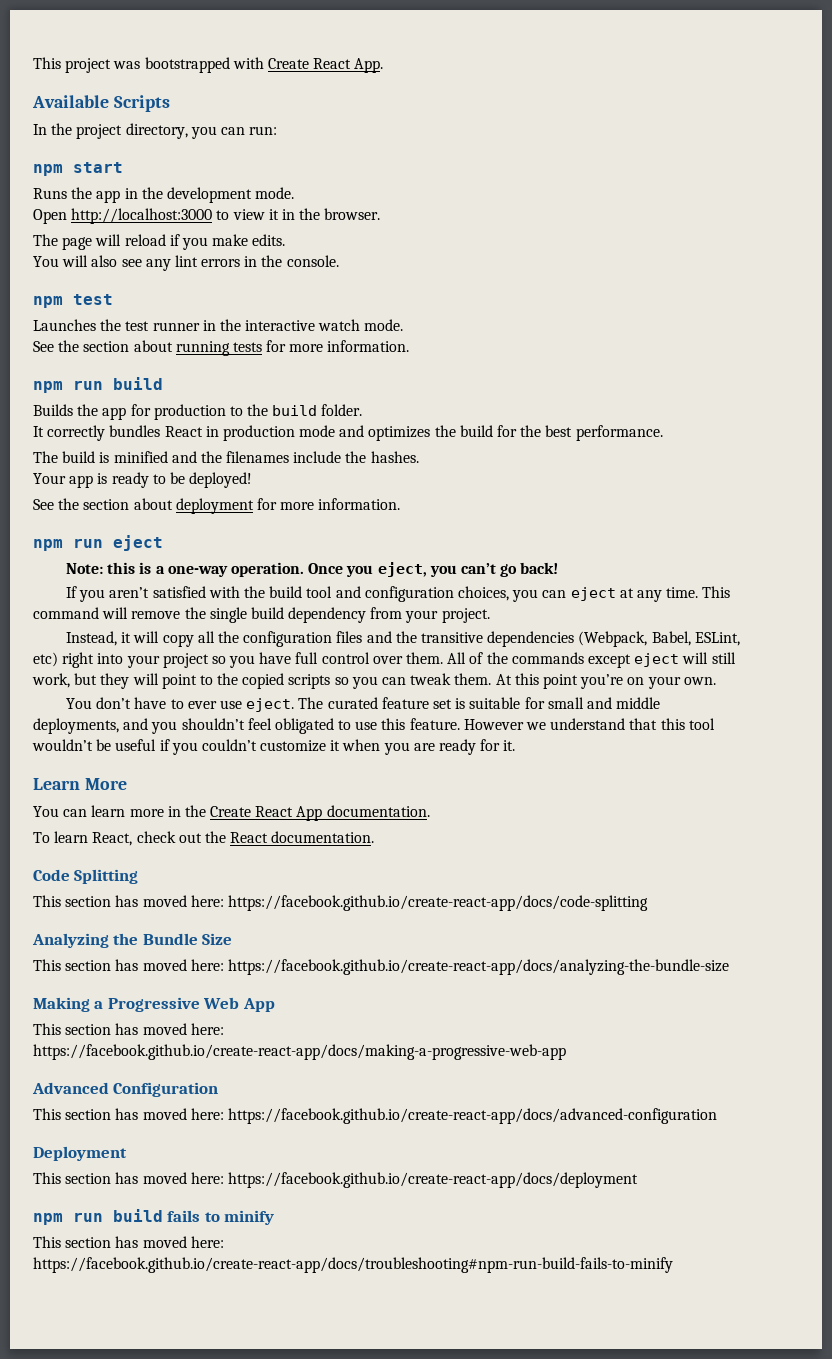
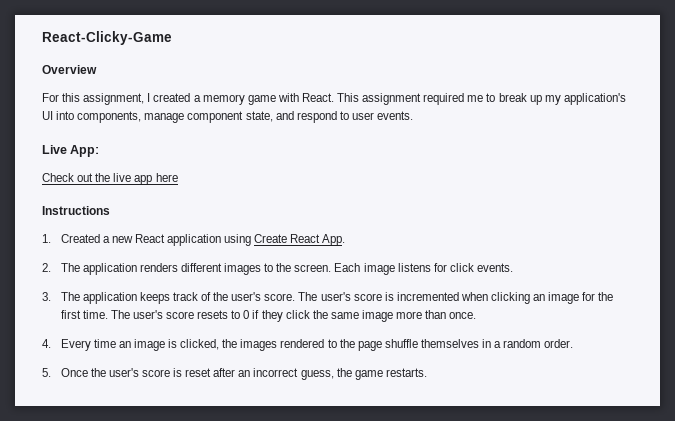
[33,57,384,73] [32,95,170,112] [33,123,278,139] [33,162,123,176] [33,187,295,203] [33,208,381,224] [33,234,286,250] [33,255,339,271] [33,294,113,308] [33,319,404,331] [33,340,410,356] [33,377,163,393] [33,404,363,420] [33,425,663,441] [33,451,419,463] [33,472,253,488] [33,498,401,514] [33,535,163,551] [66,562,559,577] [66,586,731,602] [33,607,490,623] [66,631,740,647] [33,652,736,668] [32,673,716,689] [66,697,661,712] [33,718,715,734] [32,739,516,755] [33,778,127,790] [33,805,430,821] [33,831,375,846] [33,869,139,884] [33,895,648,911] [32,933,233,948] [33,959,729,975] [33,997,275,1012] [33,1023,224,1035] [33,1044,566,1060] [32,1082,219,1097] [33,1108,717,1124] [33,1146,127,1161] [33,1172,638,1188] [33,1209,275,1225] [33,1236,224,1248] [33,1257,673,1273] This project was bootstrapped with Create React App. // Available Scripts // In the project directory, you can run: // npm start // Runs the app in the development mode. // Open http://localhost:3000 to view it in the browser. // The page will reload if you make edits. // You will also see any lint errors in the console. // npm test // Launches the test runner in the interactive watch mode. // See the section about running tests for more information. // npm run build // Builds the app for production to the build folder. // It correctly bundles React in production mode and optimizes the build for the best performance. // The build is minified and the filenames include the hashes. // Your app is ready to be deployed! // See the section about deployment for more information. // npm run eject // Note: this is a one-way operation. Once you eject, you can’t go back! // If you aren’t satisfied with the build tool and configuration choices, you can eject at any time. This command will remove the single build dependency from your project. // Instead, it will copy all the configuration files and the transitive dependencies (Webpack, Babel, ESLint, etc) right into your project so you have full control over them. All of the commands except eject will still work, but they will point to the copied scripts so you can tweak them. At this point you’re on your own. // You don’t have to ever use eject. The curated feature set is suitable for small and middle deployments, and you shouldn’t feel obligated to use this feature. However we understand that this tool wouldn’t be useful if you couldn’t customize it when you are ready for it. // Learn More // You can learn more in the Create React App documentation. // To learn React, check out the React documentation. // Code Splitting // This section has moved here: https://facebook.github.io/create-react-app/docs/code-splitting // Analyzing the Bundle Size // This section has moved here: https://facebook.github.io/create-react-app/docs/analyzing-the-bundle-size // Making a Progressive Web App // This section has moved here: https://facebook.github.io/create-react-app/docs/making-a-progressive-web-app // Advanced Configuration // This section has moved here: https://facebook.github.io/create-react-app/docs/advanced-configuration // Deployment // This section has moved here: https://facebook.github.io/create-react-app/docs/deployment // npm run build fails to minify // This section has moved here: https://facebook.github.io/create-react-app/docs/troubleshooting#npm-run-build-fails-to-minify -> [42,31,172,45] [42,65,97,74] [42,93,626,105] [42,111,414,123] [42,145,100,157] [42,173,178,185] [42,206,110,215] [42,234,346,246] [42,263,513,275] [42,292,614,304] [60,310,477,322] [42,339,574,351] [42,368,427,380] React-Clicky-Game // Overview // For this assignment, I created a memory game with React. This assignment required me to break up my application's UI into components, manage component state, and respond to user events. // Live App: // Check out the live app here // Instructions // 1. Created a new React application using Create React App. // 2. The application renders different images to the screen. Each image listens for click events. // 3. The application keeps track of the user's score. The user's score is incremented when clicking an image for the first time. The user's score resets to 0 if they click the same image more than once. // 4. Every time an image is clicked, the images rendered to the page shuffle themselves in a random order. // 5. Once the user's score is reset after an incorrect guess, the game restarts.

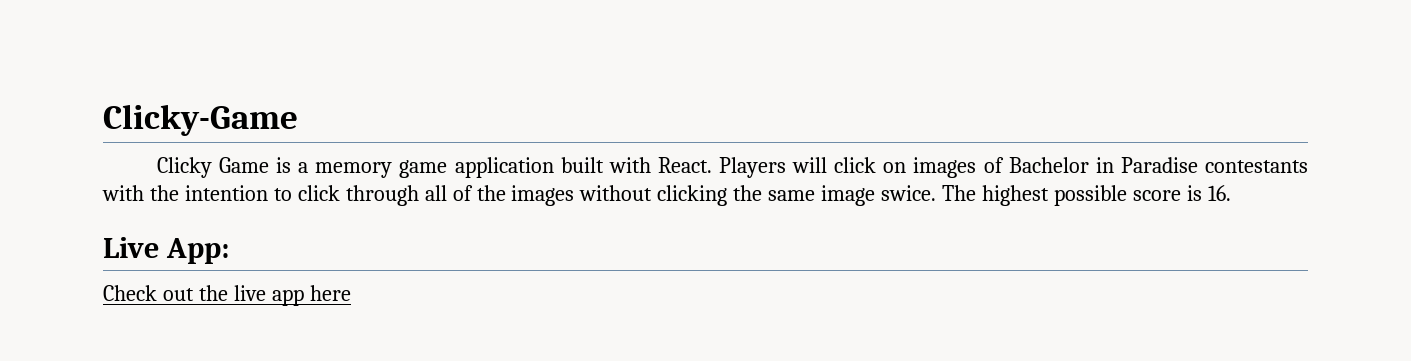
[42,31,172,45] [42,65,97,74] [42,93,626,105] [42,111,414,123] React-Clicky-Game // Overview // For this assignment, I created a memory game with React. This assignment required me to break up my application's UI into components, manage component state, and respond to user events. -> [103,104,298,136] [156,157,1309,178] [102,185,1231,206] Clicky-Game // Clicky Game is a memory game application built with React. Players will click on images of Bachelor in Paradise contestants with the intention to click through all of the images without clicking the same image swice. The highest possible score is 16.
[42,206,110,215] [42,234,346,246] [42,263,513,275] [42,292,614,304] [60,310,477,322] [42,339,574,351] [42,368,427,380] // Instructions // 1. Created a new React application using Create React App. // 2. The application renders different images to the screen. Each image listens for click events. // 3. The application keeps track of the user's score. The user's score is incremented when clicking an image for the first time. The user's score resets to 0 if they click the same image more than once. // 4. Every time an image is clicked, the images rendered to the page shuffle themselves in a random order. // 5. Once the user's score is reset after an incorrect guess, the game restarts. -> (351, 293) none

